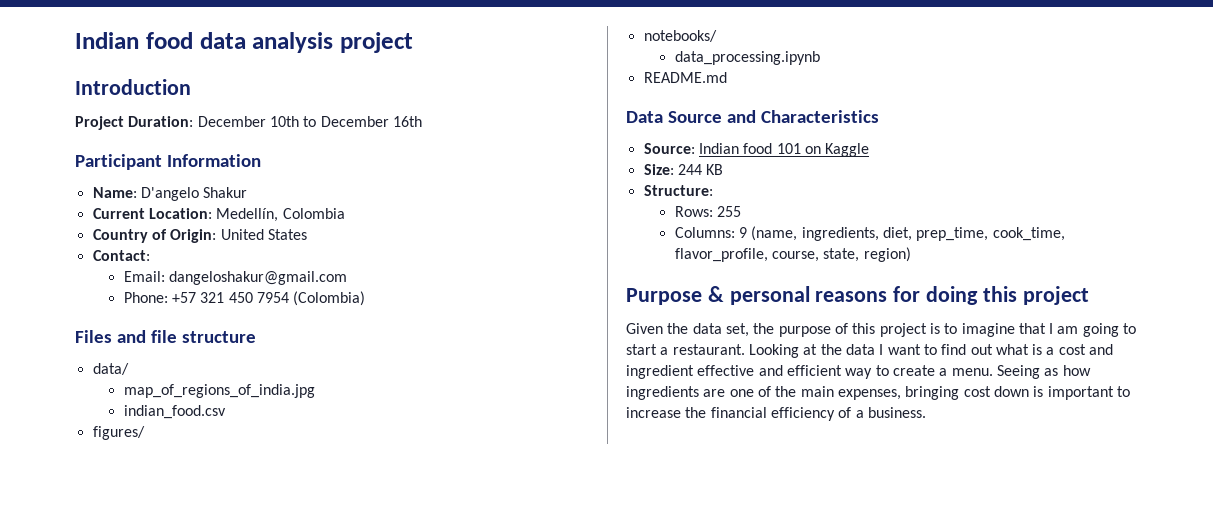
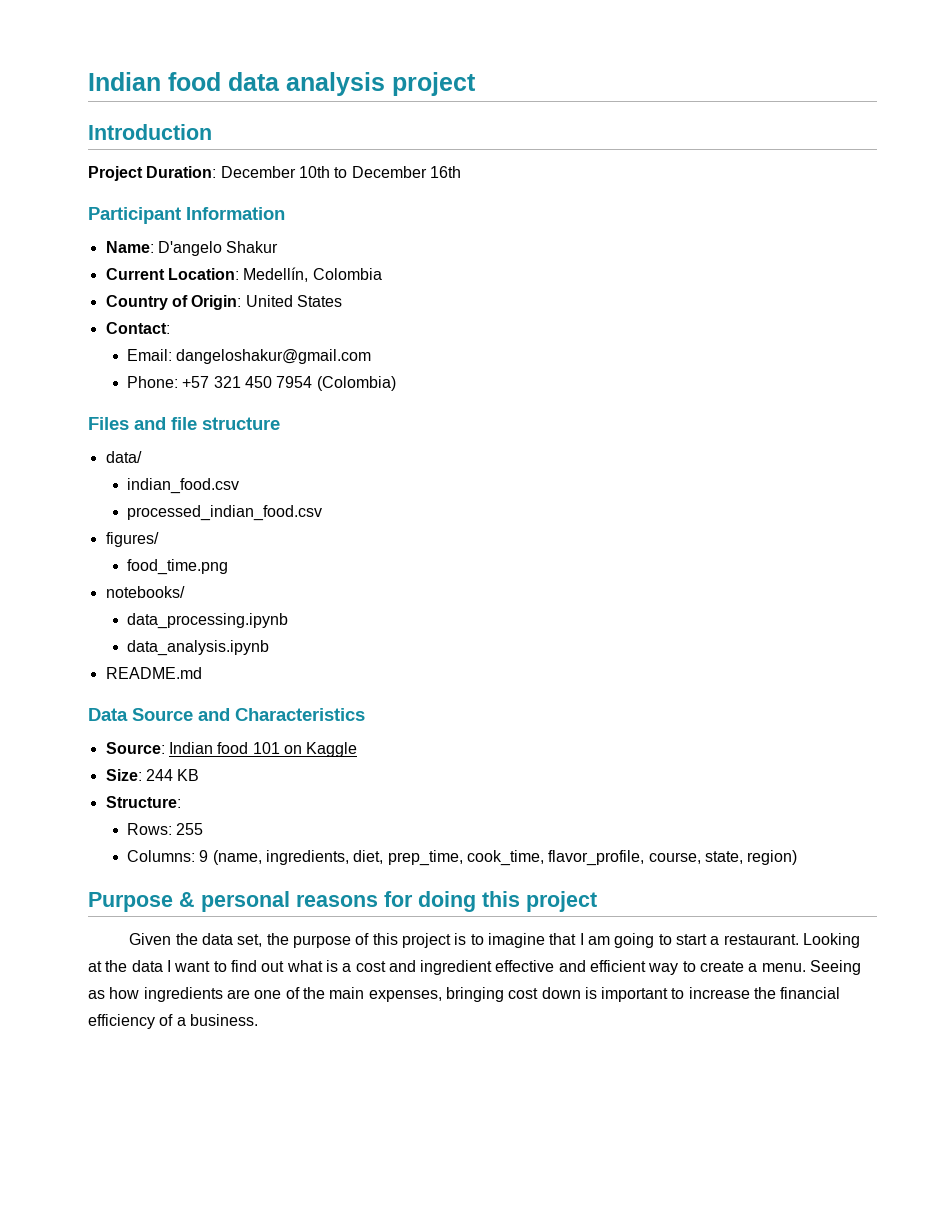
[123,384,315,398] // map_of_regions_of_india.jpg -> (142, 457) none
(226, 412) none -> [126,505,322,521] // processed_indian_food.csv
(145, 433) none -> [126,559,228,575] // food_time.png
(820, 58) none -> [126,640,269,656] // data_analysis.ipynb

